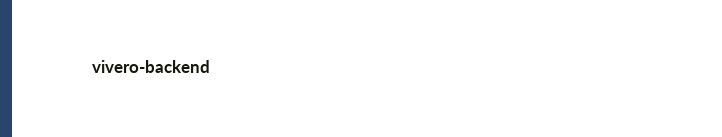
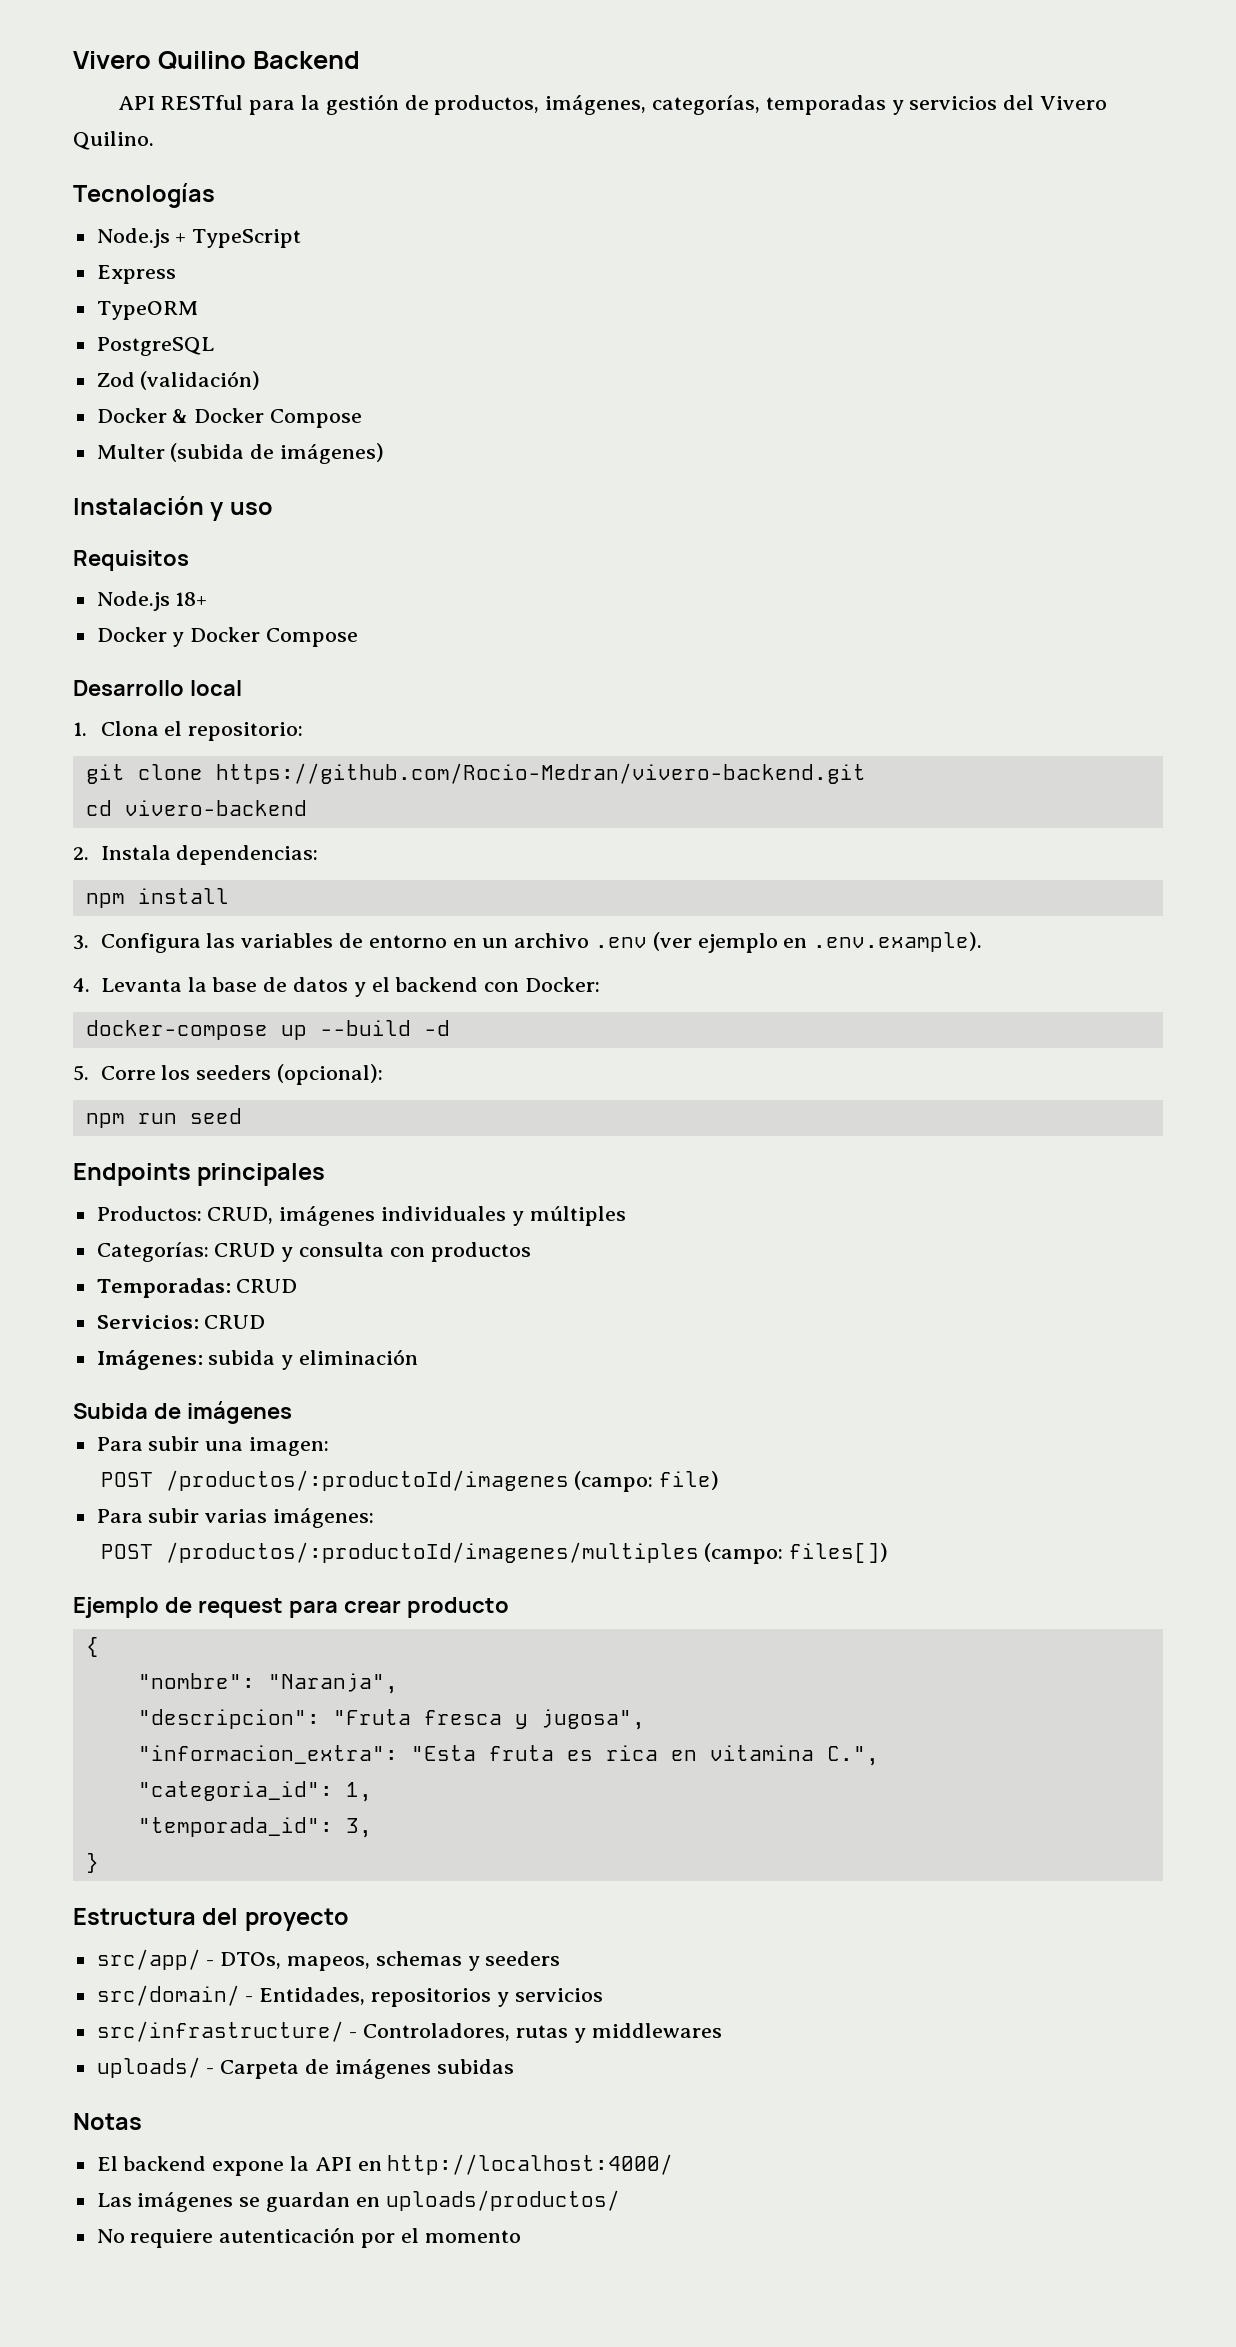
[92,60,210,73] vivero-backend -> [73,51,360,70] [117,94,1108,115] [73,131,154,150] [73,183,215,208] [96,228,302,248] [96,265,176,284] [96,301,198,320] [96,337,214,356] [96,371,261,390] [96,408,363,428] [96,443,385,464] [73,496,273,521] [73,550,189,571] [96,591,208,611] [96,627,359,647] [73,680,242,696] [73,721,304,741] [85,763,866,784] [85,800,307,816] [73,845,319,865] [85,888,229,908] [73,932,983,953] [73,977,600,997] [85,1020,450,1040] [73,1064,383,1085] [85,1108,242,1128] [73,1163,326,1186] [96,1206,626,1226] [96,1242,531,1262] [96,1278,298,1298] [96,1315,266,1329] [96,1349,419,1370] [73,1401,292,1424] [96,1436,330,1456] [100,1470,720,1492] [96,1508,375,1528] [100,1542,889,1564] [73,1597,509,1618] [85,1637,99,1657] [137,1673,398,1694] [137,1709,645,1730] [137,1745,879,1766] [137,1781,372,1802] [137,1817,372,1838] [85,1853,99,1873] [73,1908,349,1931] [96,1949,561,1971] [96,1985,603,2007] [96,2021,722,2043] [96,2057,514,2079] [73,2113,142,2130] [96,2154,674,2176] [96,2190,620,2212] [96,2227,521,2248] Vivero Quilino Backend // API RESTful para la gestión de productos, imágenes, categorías, temporadas y servicios del Vivero Quilino. // Tecnologías // Node.js + TypeScript // Express // TypeORM // PostgreSQL // Zod (validación) // Docker & Docker Compose // Multer (subida de imágenes) // Instalación y uso // Requisitos // Node.js 18+ // Docker y Docker Compose // Desarrollo local // 1. Clona el repositorio: // git clone https://github.com/Rocio-Medran/vivero-backend.git // cd vivero-backend // 2. Instala dependencias: // npm install // 3. Configura las variables de entorno en un archivo .env (ver ejemplo en .env.example). // 4. Levanta la base de datos y el backend con Docker: // docker-compose up --build -d // 5. Corre los seeders (opcional): // npm run seed // Endpoints principales // Productos: CRUD, imágenes individuales y múltiples // Categorías: CRUD y consulta con productos // Temporadas: CRUD // Servicios: CRUD // Imágenes: subida y eliminación // Subida de imágenes // Para subir una imagen: // POST /productos/:productoId/imagenes (campo: file) // Para subir varias imágenes: // POST /productos/:productoId/imagenes/multiples (campo: files[]) // Ejemplo de request para crear producto // { // "nombre": "Naranja", // "descripcion": "Fruta fresca y jugosa", // "informacion_extra": "Esta fruta es rica en vitamina C.", // "categoria_id": 1, // "temporada_id": 3, // } // Estructura del proyecto // src/app/ - DTOs, mapeos, schemas y seeders // src/domain/ - Entidades, repositorios y servicios // src/infrastructure/ - Controladores, rutas y middlewares // uploads/ - Carpeta de imágenes subidas // Notas // El backend expone la API en http://localhost:4000/ // Las imágenes se guardan en uploads/productos/ // No requiere autenticación por el momento

